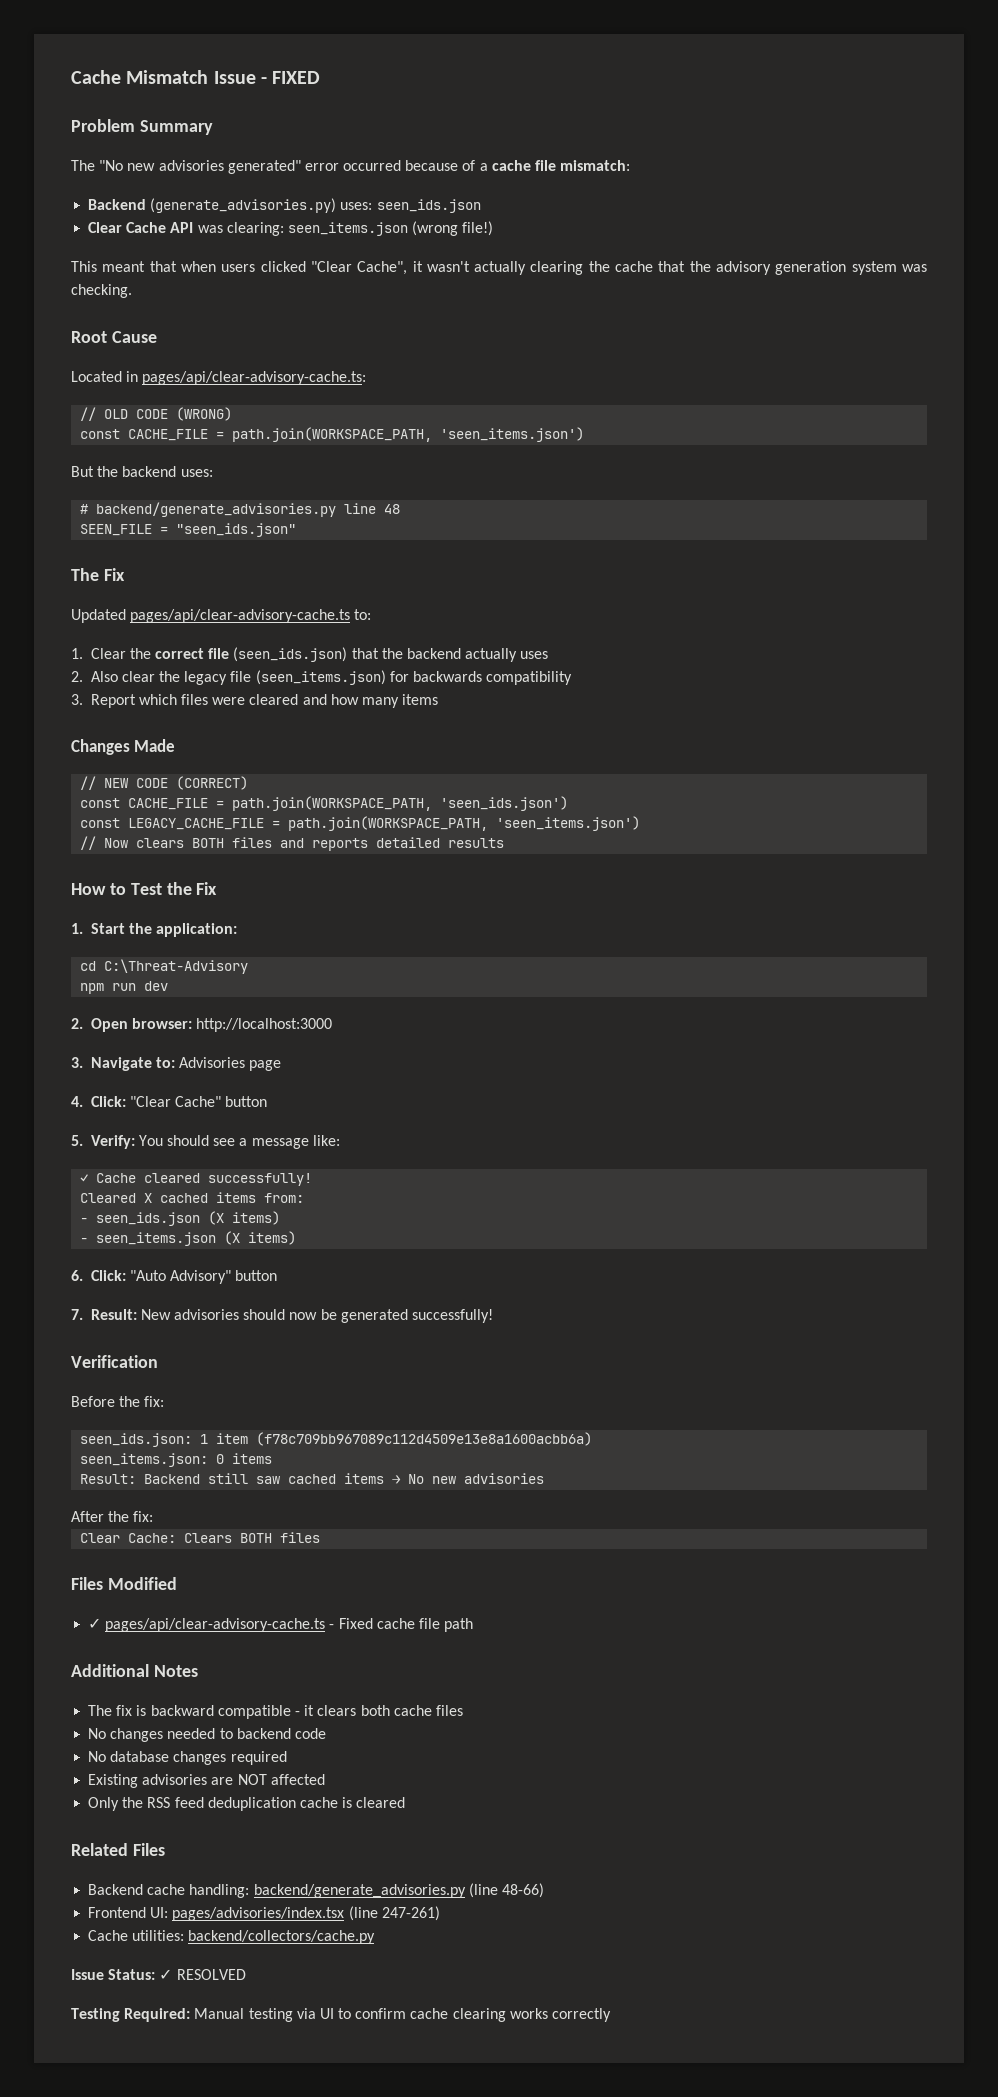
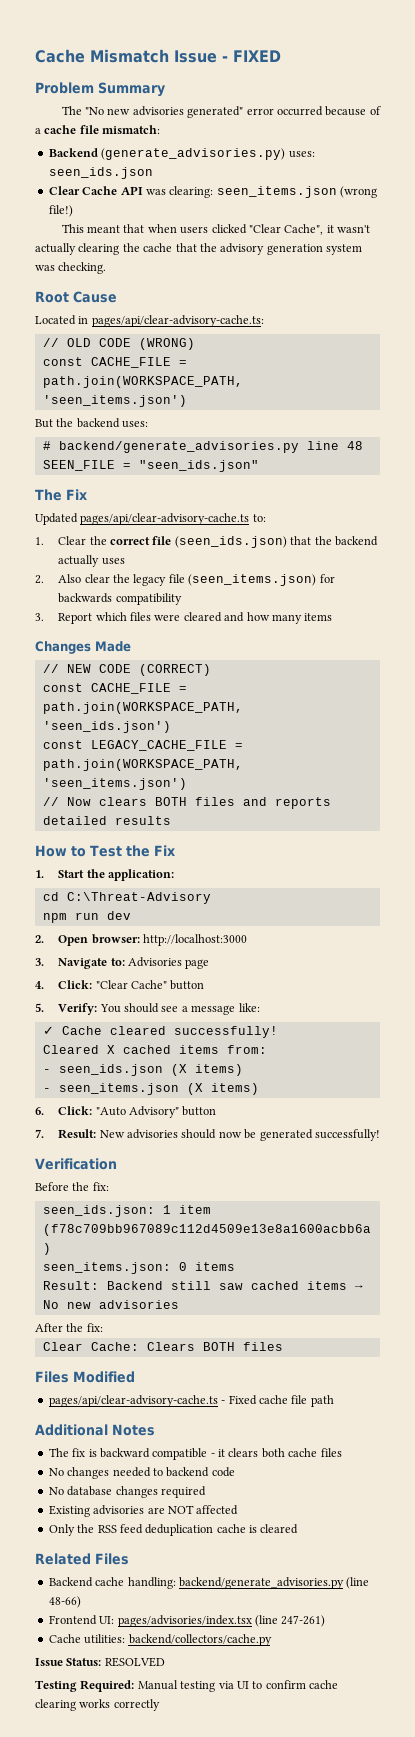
[88,1618,102,1629] ✓ -> (135, 1377) none
[159,1969,173,1980] ✓ -> (102, 1662) none

